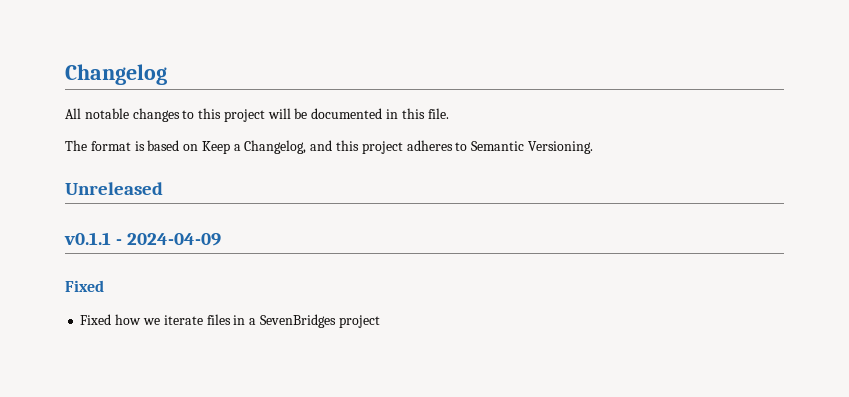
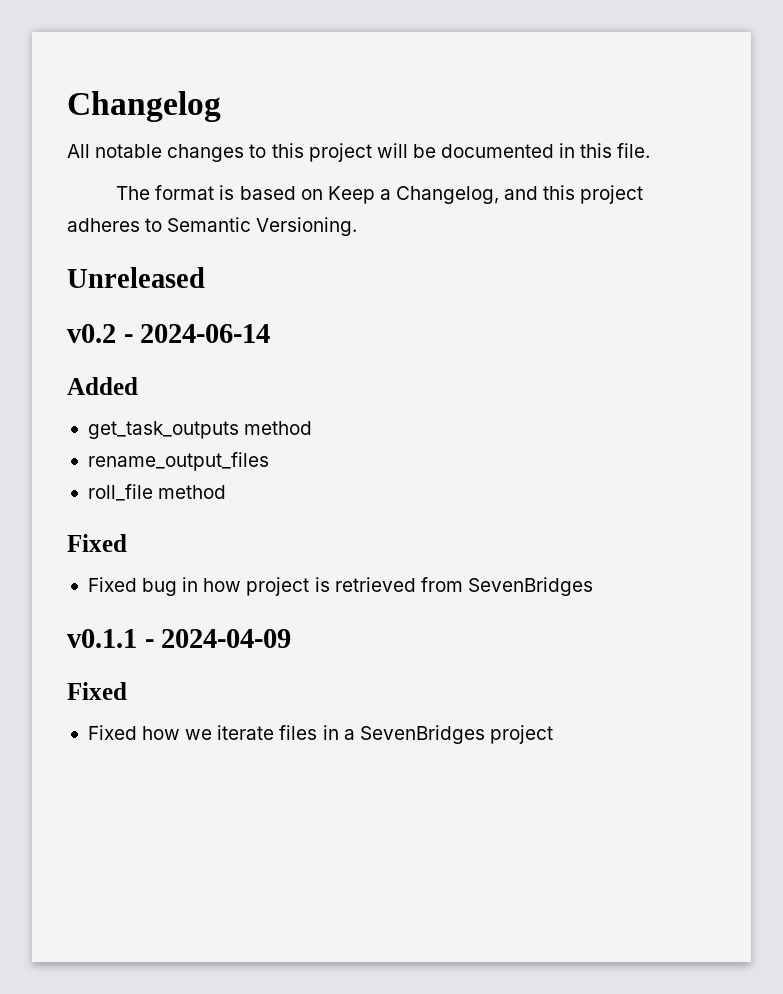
(163, 188) none -> [67,324,271,343] [67,377,138,395] [87,421,313,439] [87,452,269,471] [87,484,227,501] [67,534,127,552] [87,577,593,596] // v0.2 - 2024-06-14 // Added // get_task_outputs method // rename_output_files // roll_file method // Fixed // Fixed bug in how project is retrieved from SevenBridges

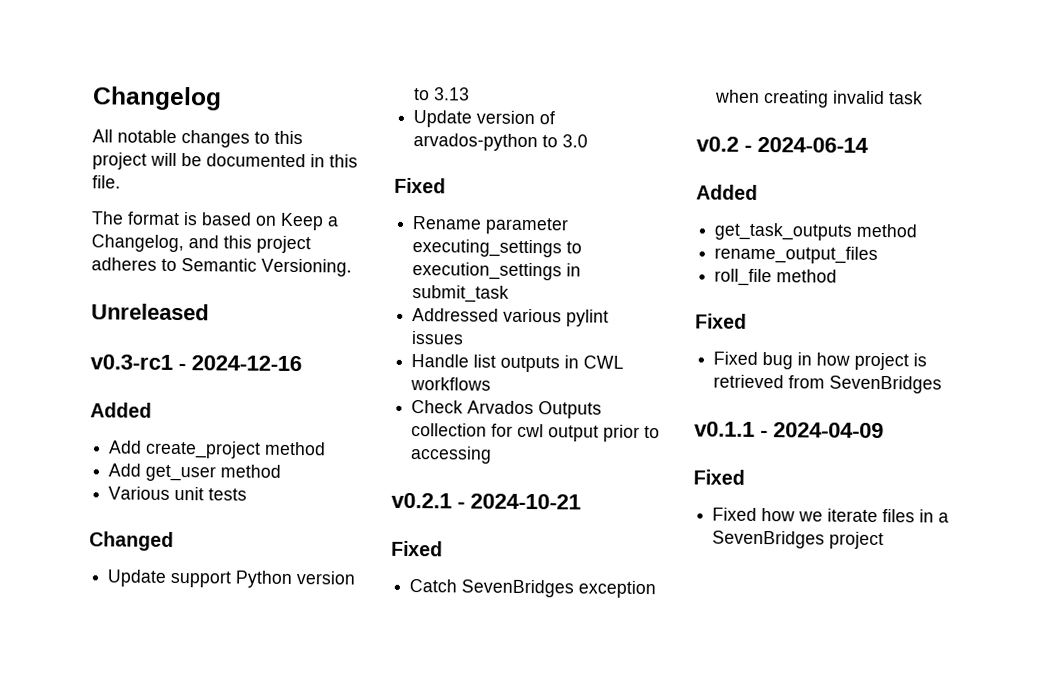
(205, 277) none -> [90,354,302,372] [90,402,152,418] [109,440,327,459] [108,463,282,482] [108,486,248,501] [89,531,174,551] [107,569,357,589] [414,87,471,101] [413,110,556,128] [413,133,589,152] [394,177,446,194] [412,216,570,235] [412,239,583,258] [412,262,582,281] [412,285,510,303] [412,308,610,327] [411,331,465,345] [411,354,625,373] [410,377,492,391] [411,400,603,419] [411,423,661,442] [410,446,493,464] [391,492,581,510] [391,540,443,557] [409,579,657,599] [715,89,924,108] // v0.3-rc1 - 2024-12-16 // Added // Add create_project method // Add get_user method // Various unit tests // Changed // Update support Python version to 3.13 // Update version of arvados-python to 3.0 // Fixed // Rename parameter executing_settings to execution_settings in submit_task // Addressed various pylint issues // Handle list outputs in CWL workflows // Check Arvados Outputs collection for cwl output prior to accessing // v0.2.1 - 2024-10-21 // Fixed // Catch SevenBridges exception when creating invalid task

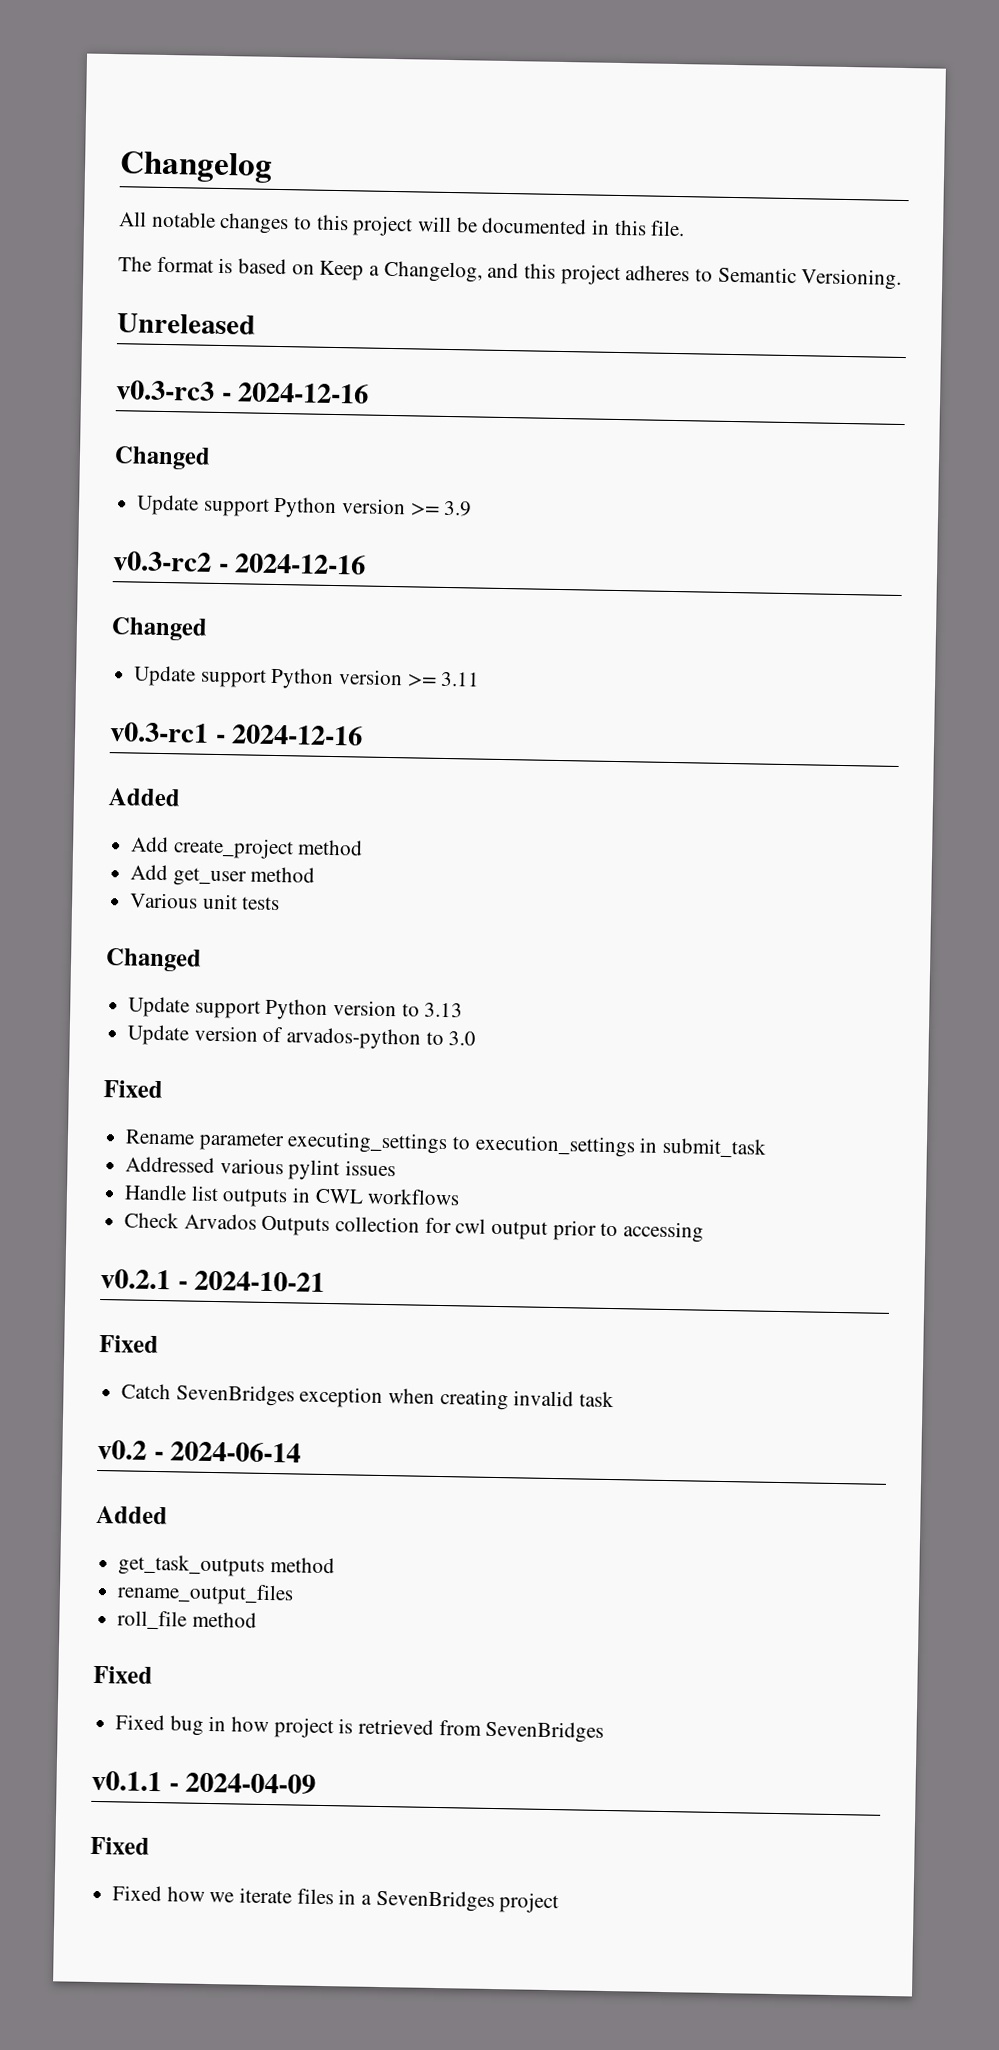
(209, 312) none -> [115,380,370,404] [114,446,211,470] [136,494,473,519] [112,551,367,575] [111,617,208,641] [133,665,481,690] // v0.3-rc3 - 2024-12-16 // Changed // Update support Python version >= 3.9 // v0.3-rc2 - 2024-12-16 // Changed // Update support Python version >= 3.11

